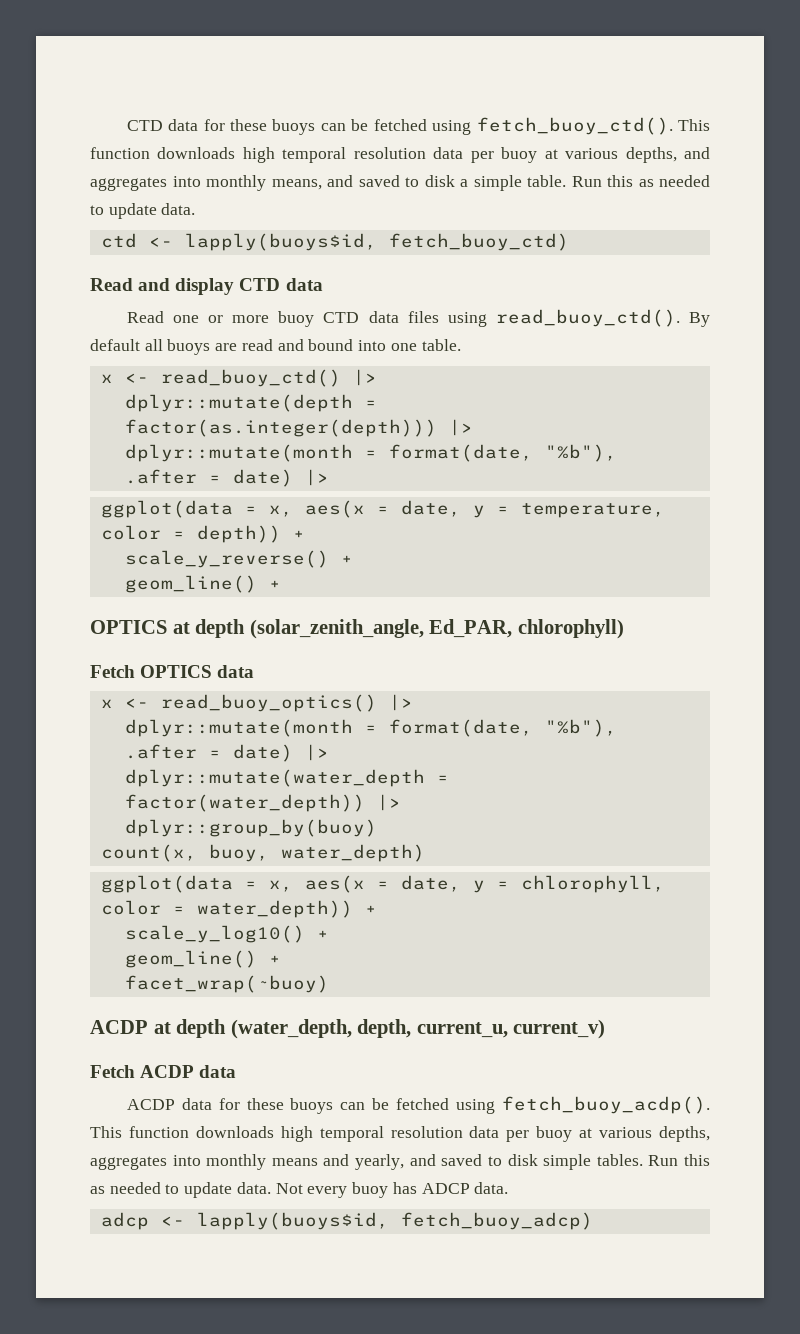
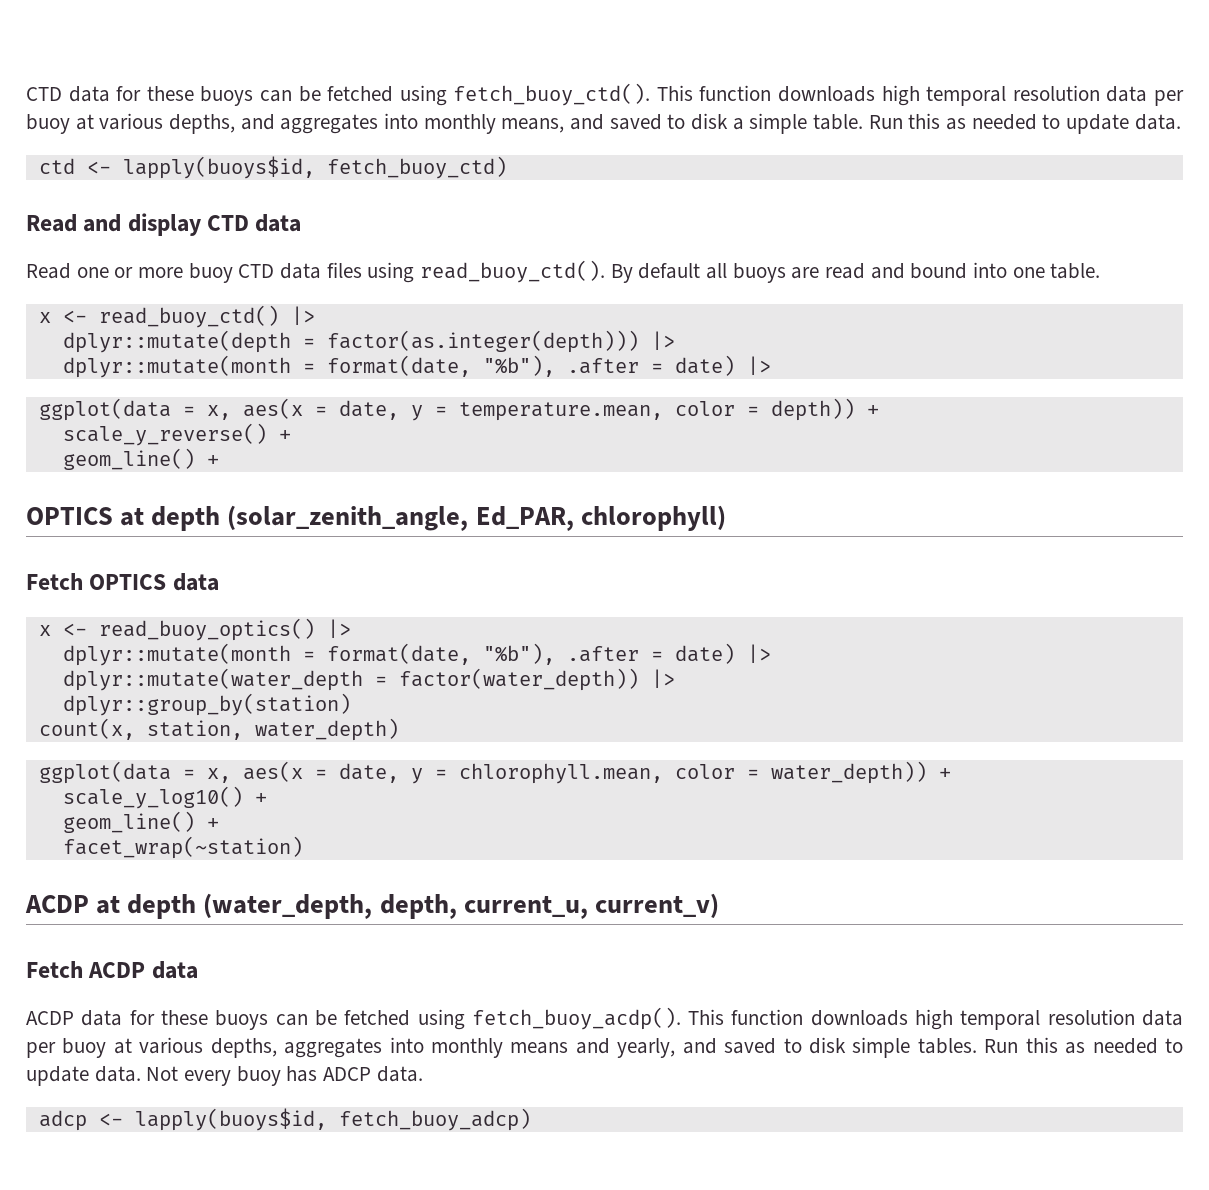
[520,503,665,518] temperature, -> [458,402,663,421] temperature.mean,
[124,819,377,837] dplyr::group_by(buoy) -> [62,693,351,716] dplyr::group_by(station)
[208,844,269,862] buoy, -> [146,720,243,740] station,
[520,875,665,893] chlorophyll, -> [458,763,663,784] chlorophyll.mean,
[124,975,329,993] facet_wrap(~buoy) -> [62,836,303,859] facet_wrap(~station)

